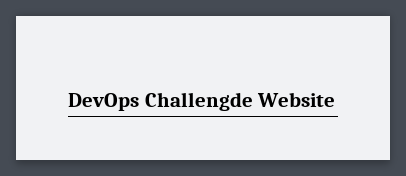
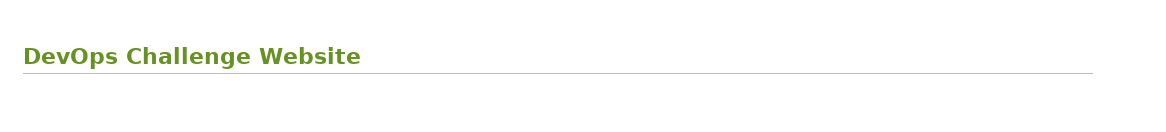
[144,92,253,111] Challengde -> [126,47,251,69] Challenge

